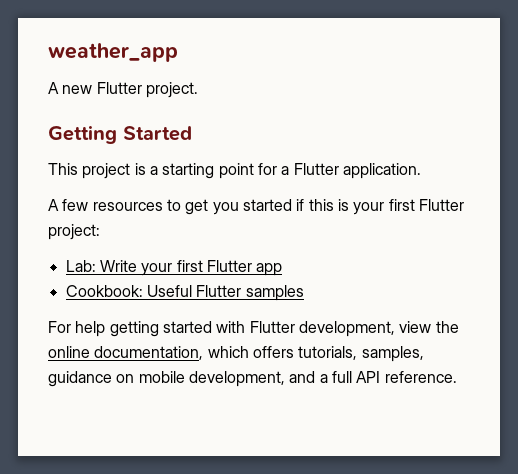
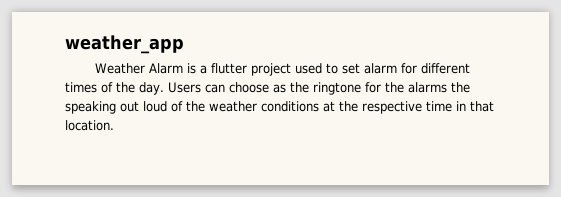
[48,82,198,98] [48,125,192,144] [48,163,421,179] [48,199,464,215] [48,224,100,240] [65,260,283,276] [65,285,304,301] [48,321,459,337] [48,346,424,362] [48,371,457,387] A new Flutter project. // Getting Started // This project is a starting point for a Flutter application. // A few resources to get you started if this is your first Flutter project: // Lab: Write your first Flutter app // Cookbook: Useful Flutter samples // For help getting started with Flutter development, view the online documentation, which offers tutorials, samples, guidance on mobile development, and a full API reference. -> [94,63,470,76] [65,82,470,95] [65,101,494,114] [65,120,114,131] Weather Alarm is a flutter project used to set alarm for different times of the day. Users can choose as the ringtone for the alarms the speaking out loud of the weather conditions at the respective time in that location.

